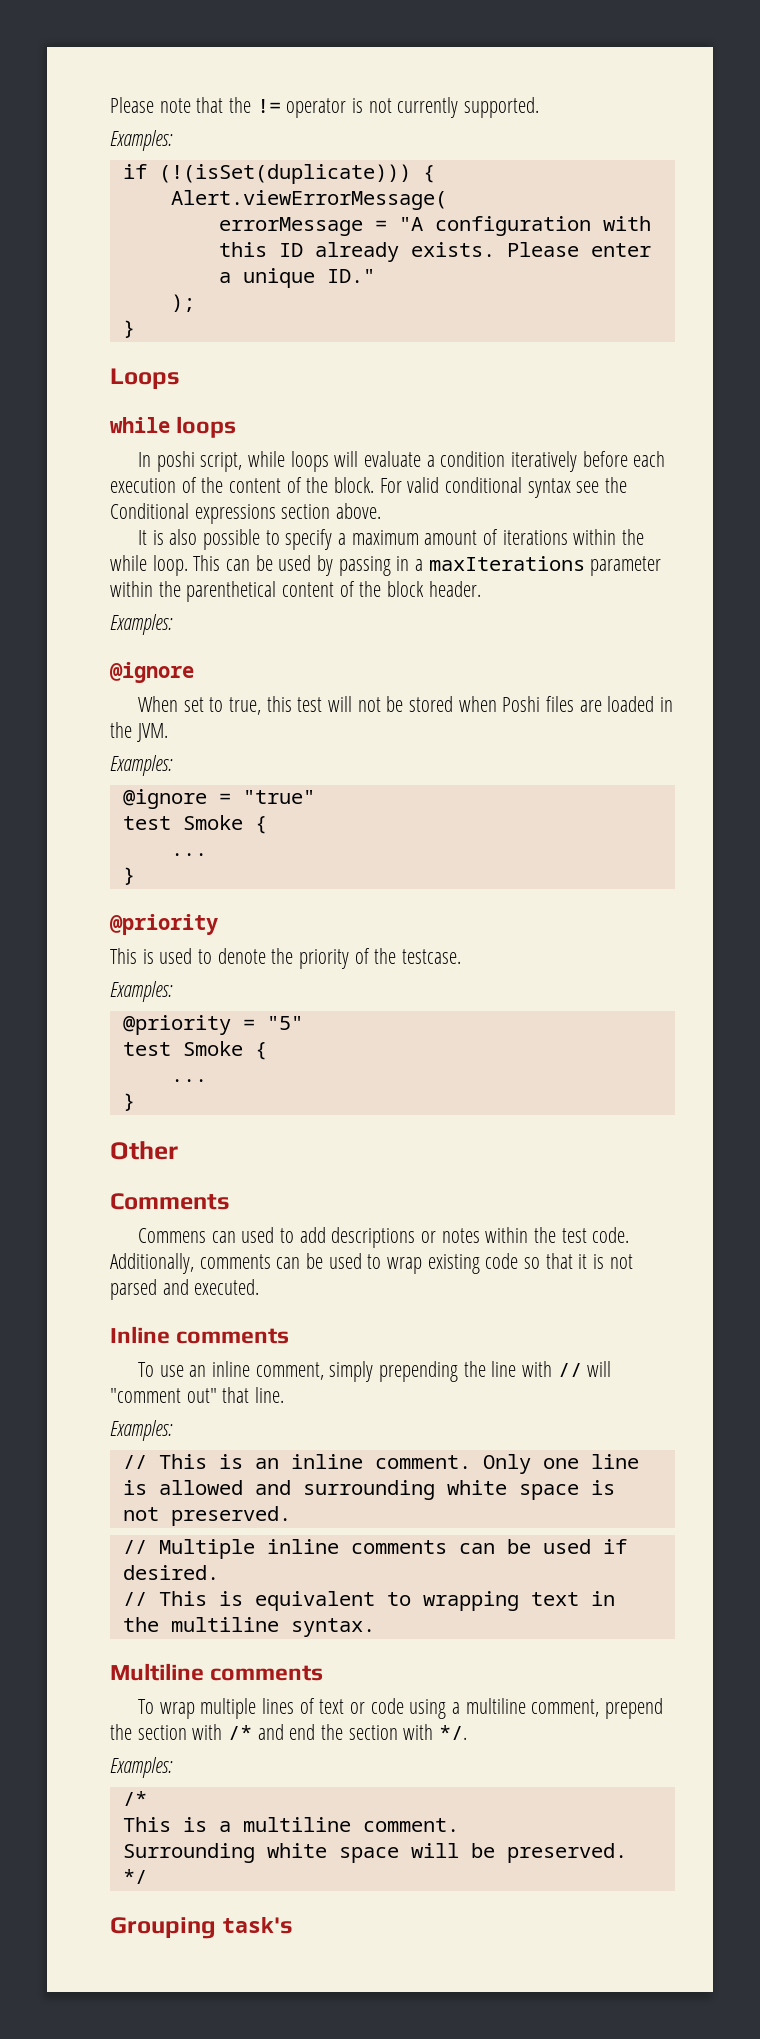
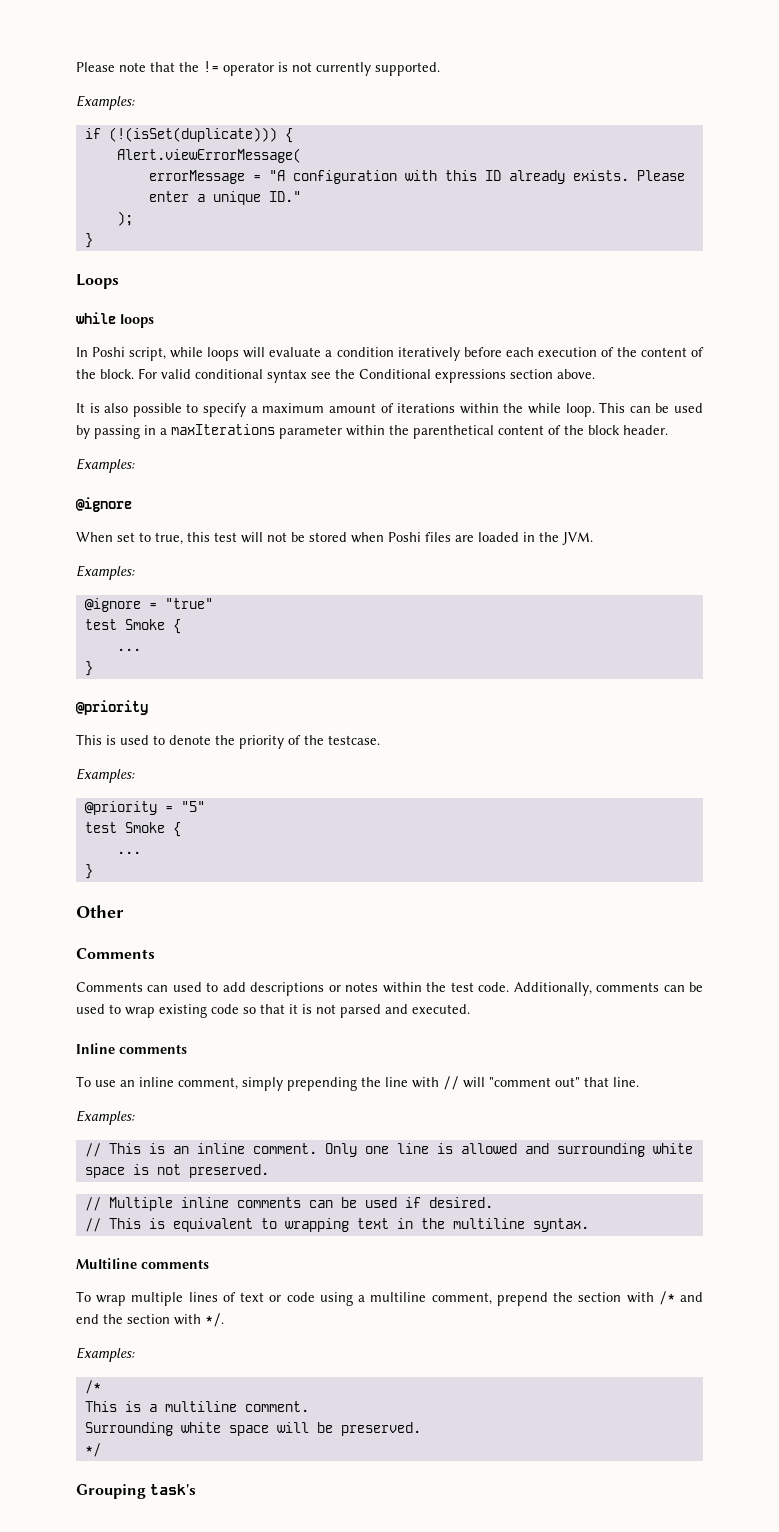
[156,451,195,472] poshi -> [92,347,126,357] Poshi
[137,1228,206,1243] Commens -> [76,982,143,992] Comments

